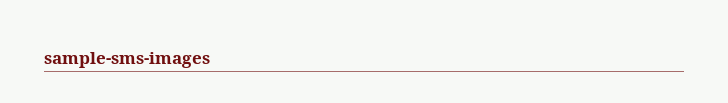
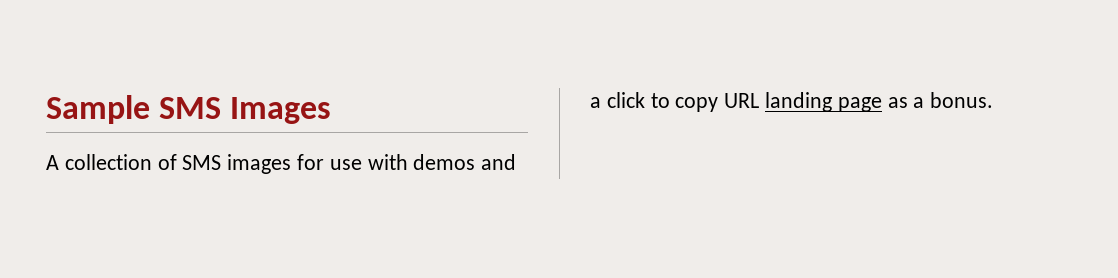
[44,52,210,68] sample-sms-images -> [46,95,332,124] [46,154,517,174] [590,92,994,112] Sample SMS Images // A collection of SMS images for use with demos and a click to copy URL landing page as a bonus.

